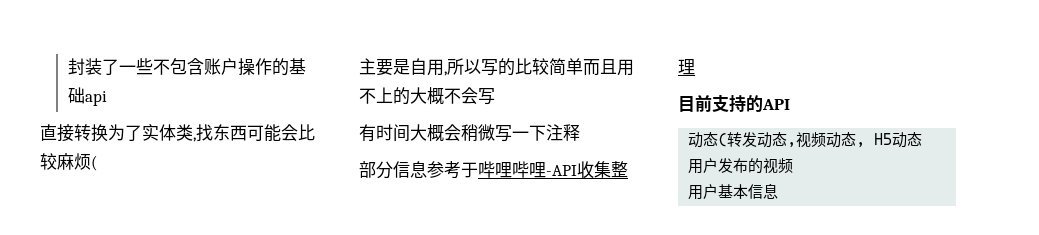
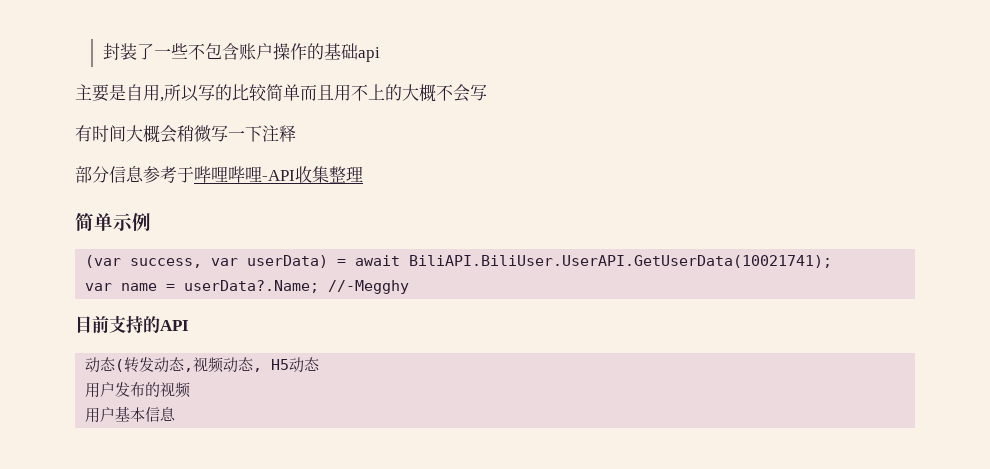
[40,124,315,142] [40,153,98,171] // 直接转换为了实体类,找东西可能会比较麻烦( -> (380, 54) none
(695, 67) none -> [75,213,151,231] [85,255,833,268] [85,280,410,294] // 简单示例 // (var success, var userData) = await BiliAPI.BiliUser.UserAPI.GetUserData(10021741); // var name = userData?.Name; //-Megghy

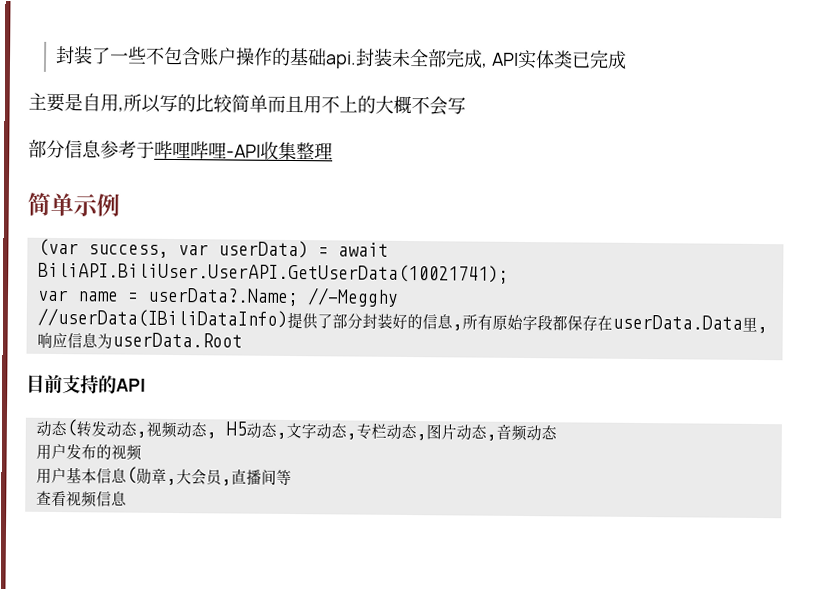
[357,47,380,62] api -> [325,48,628,70] api.封装未全部完成, API实体类已完成
[75,125,296,143] // 有时间大概会稍微写一下注释 -> (466, 106) none
(410, 287) none -> [36,307,768,334] [36,332,243,349] // //userData(IBiliDataInfo)提供了部分封装好的信息,所有原始字段都保存在userData.Data里,响应信息为userData.Root
(321, 364) none -> [275,422,557,442] ,文字动态,专栏动态,图片动态,音频动态
(177, 414) none -> [125,466,292,486] [35,490,127,508] (勋章,大会员,直播间等 // 查看视频信息

